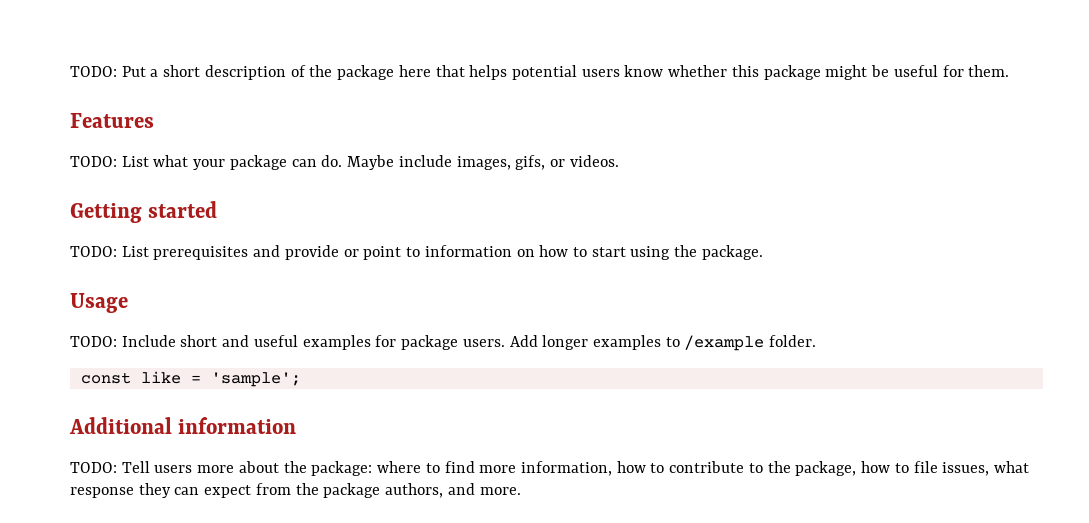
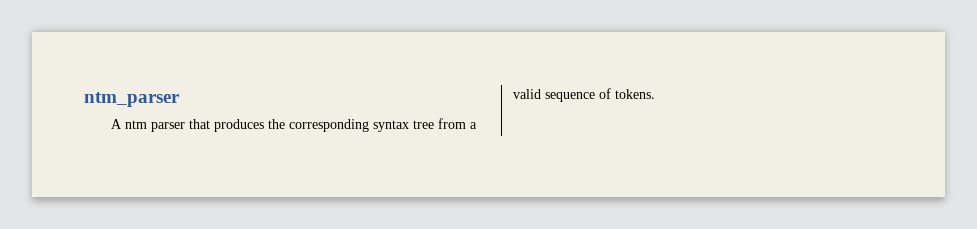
[70,65,1010,80] [70,113,154,128] [70,155,619,170] [70,201,218,223] [70,245,763,260] [70,293,128,313] [70,335,817,351] [80,371,301,387] [69,417,297,434] [70,461,1029,476] [70,483,521,498] TODO: Put a short description of the package here that helps potential users know whether this package might be useful for them. // Features // TODO: List what your package can do. Maybe include images, gifs, or videos. // Getting started // TODO: List prerequisites and provide or point to information on how to start using the package. // Usage // TODO: Include short and useful examples for package users. Add longer examples to /example folder. // const like = 'sample'; // Additional information // TODO: Tell users more about the package: where to find more information, how to contribute to the package, how to file issues, what response they can expect from the package authors, and more. -> [84,92,180,107] [111,118,478,132] [513,88,655,102] ntm_parser // A ntm parser that produces the corresponding syntax tree from a valid sequence of tokens.

